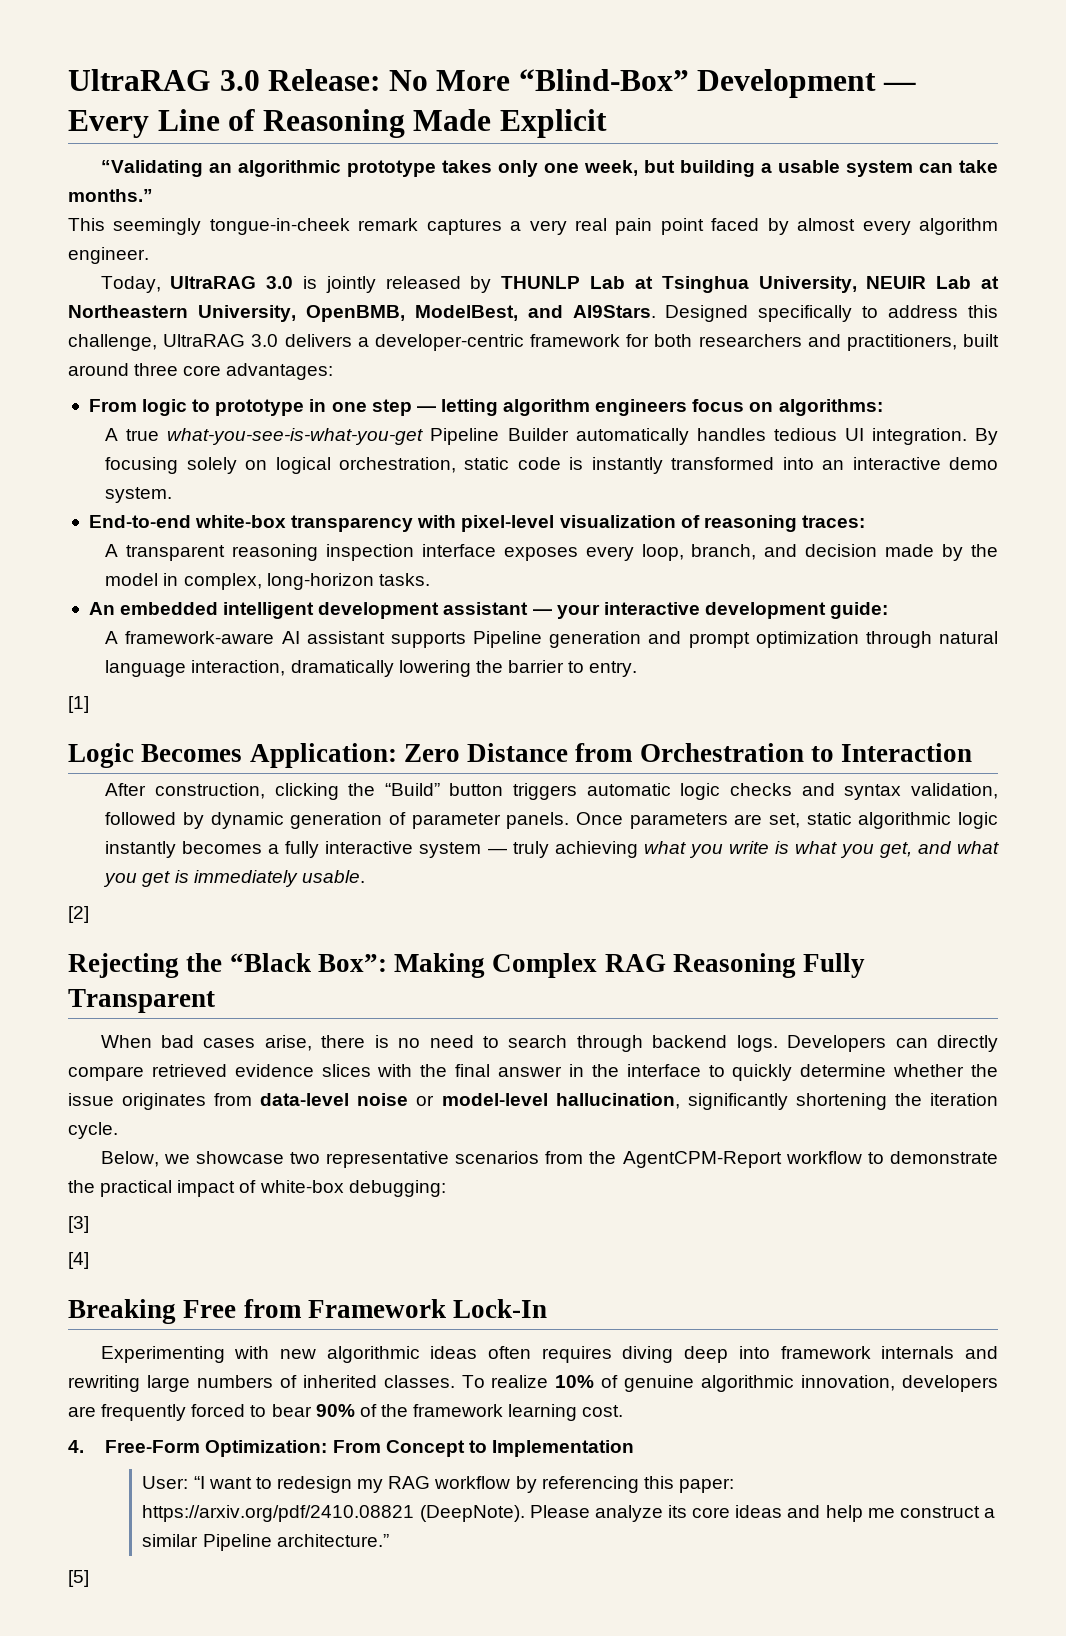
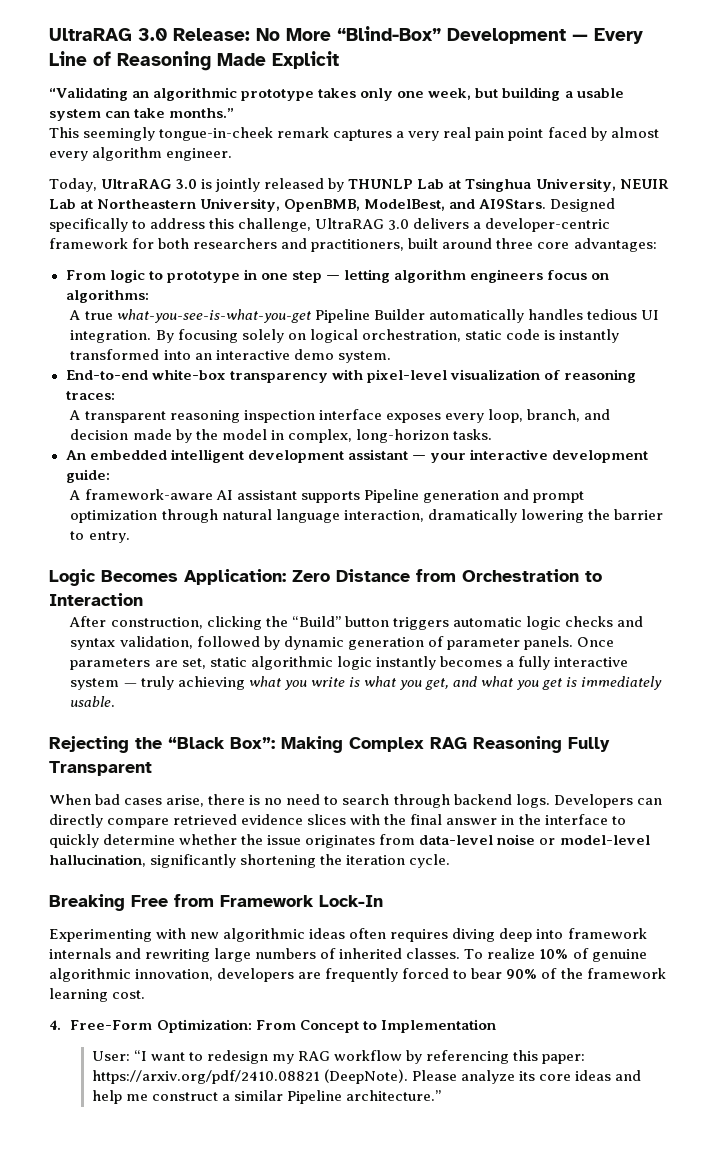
[68,696,89,713] // [1] -> (130, 537) none
[68,906,89,923] // [2] -> (116, 701) none
[100,1151,998,1168] [68,1180,446,1197] [68,1216,89,1233] [68,1252,89,1269] // Below, we showcase two representative scenarios from the AgentCPM-Report workflow to demonstrate the practical impact of white-box debugging: // [3] // [4] -> (451, 861) none
[68,1570,89,1587] // [5] -> (442, 1095) none

